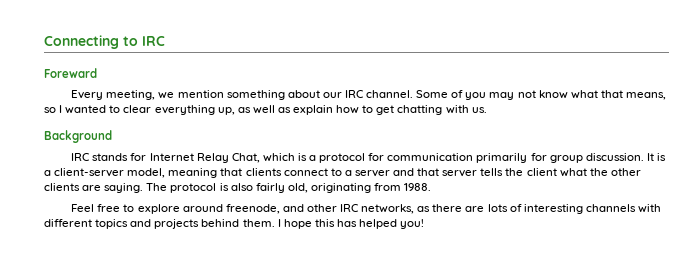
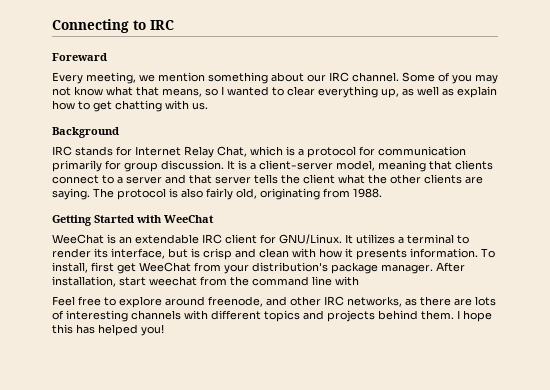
(432, 187) none -> [52,215,214,226] [52,234,469,244] [52,248,495,260] [52,262,465,274] [52,276,359,287] // Getting Started with WeeChat // WeeChat is an extendable IRC client for GNU/Linux. It utilizes a terminal to render its interface, but is crisp and clean with how it presents information. To install, first get WeeChat from your distribution's package manager. After installation, start weechat from the command line with

